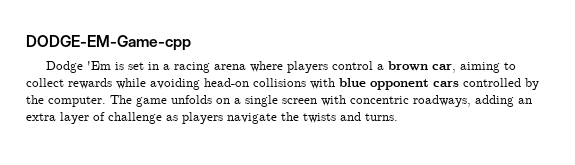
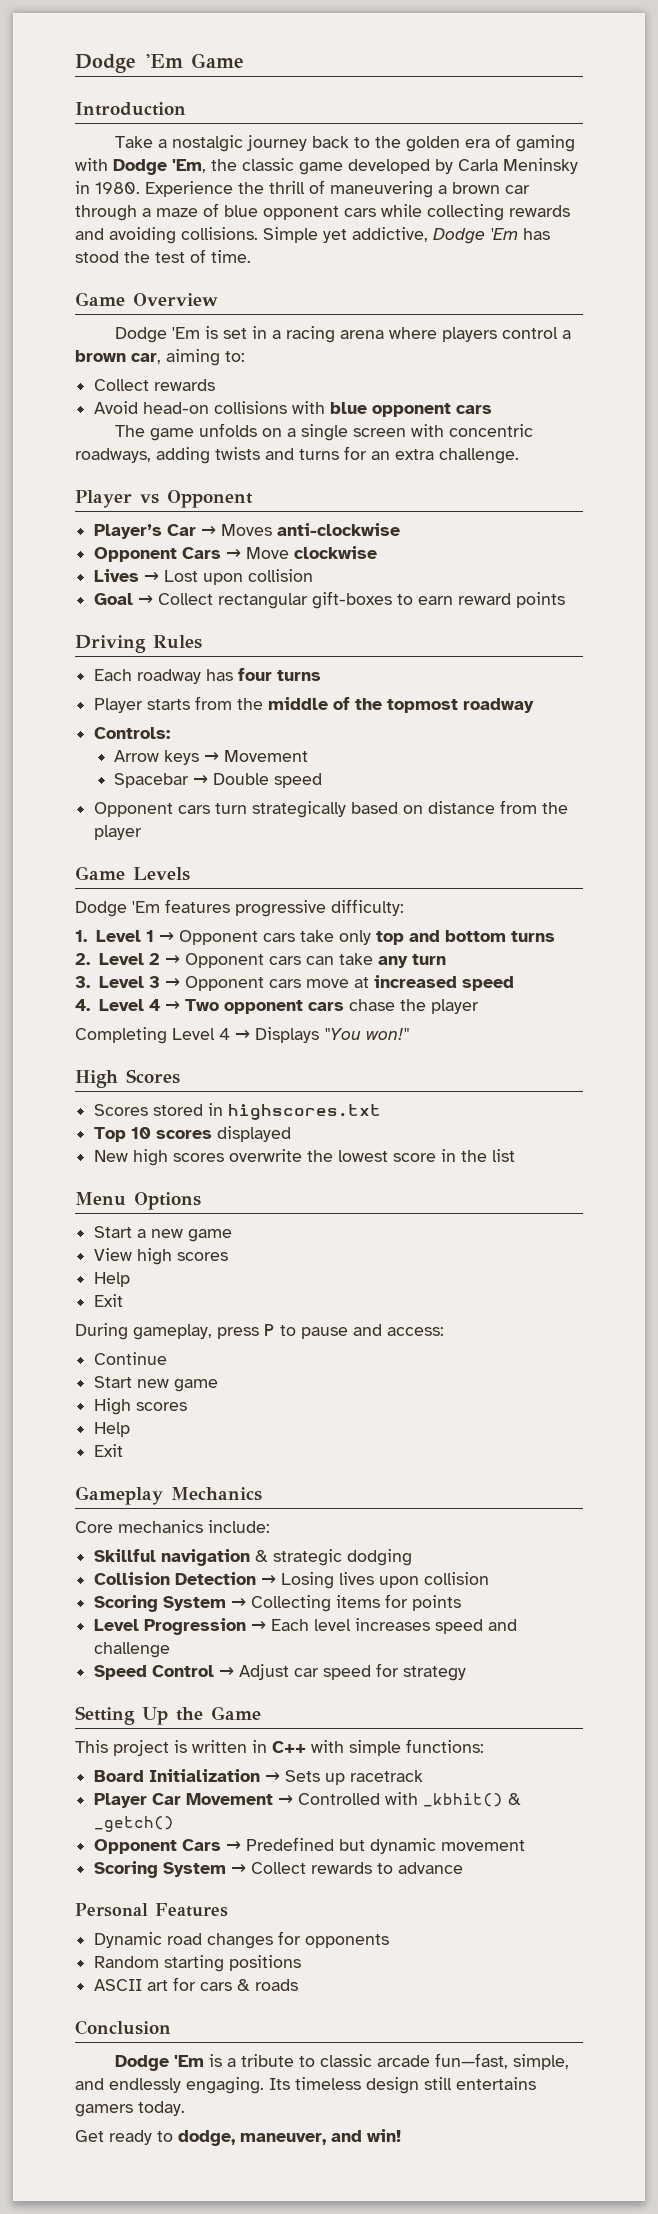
[26,35,191,51] DODGE-EM-Game-cpp -> [75,53,244,73] [75,102,186,116] [115,134,576,152] [75,158,578,175] [75,180,530,198] [75,203,570,221] [75,227,550,244] [75,249,251,263] [75,292,218,306] Dodge 'Em Game // Introduction // Take a nostalgic journey back to the golden era of gaming with Dodge 'Em, the classic game developed by Carla Meninsky in 1980. Experience the thrill of maneuvering a brown car through a maze of blue opponent cars while collecting rewards and avoiding collisions. Simple yet addictive, Dodge 'Em has stood the test of time. // Game Overview
[504,62,517,70] [26,78,200,90] to collect rewards while avoiding -> [225,351,245,362] [94,379,216,391] [94,401,139,414] to: // Collect rewards // Avoid
[463,78,539,90] [26,95,106,107] controlled by the computer. -> (493, 409) //
[518,98,532,104] [26,112,398,124] an extra layer of challenge as players navigate the twists and turns. -> [215,446,519,464] [75,490,253,508] [94,523,401,539] [94,546,378,562] [94,569,314,585] [94,591,566,609] [75,635,202,653] [94,668,322,684] [94,696,535,713] [94,727,171,739] [114,750,309,765] [114,773,323,788] [94,800,569,818] [94,825,143,840] [75,866,190,881] [75,899,404,917] [75,930,555,945] [75,953,446,968] [75,975,514,991] [75,999,479,1014] [75,1027,409,1044] [75,1069,180,1088] [94,1103,382,1120] [94,1126,292,1142] [94,1149,516,1166] [75,1192,201,1210] [94,1226,233,1242] [94,1248,229,1265] [94,1272,131,1287] [94,1294,124,1307] [75,1323,444,1340] [94,1352,168,1365] [94,1376,219,1392] [94,1398,188,1415] [94,1422,131,1437] [94,1444,124,1457] [75,1486,262,1505] [75,1520,270,1533] [94,1549,413,1566] [94,1572,490,1589] [94,1594,462,1612] [94,1618,518,1635] [94,1642,171,1658] [94,1663,467,1681] [75,1706,261,1725] [75,1739,484,1756] [94,1769,424,1785] [94,1792,522,1808] [94,1816,175,1832] [94,1837,526,1854] [94,1861,464,1878] [75,1903,228,1917] [94,1931,390,1949] [94,1955,302,1972] [94,1977,299,1991] [75,2020,171,2035] [115,2053,570,2071] [75,2077,536,2094] [75,2101,185,2117] [75,2129,401,2146] twists and turns for an extra challenge. // Player vs Opponent // Player’s Car → Moves anti-clockwise // Opponent Cars → Move clockwise // Lives → Lost upon collision // Goal → Collect rectangular gift-boxes to earn reward points // Driving Rules // Each roadway has four turns // Player starts from the middle of the topmost roadway // Controls: // Arrow keys → Movement // Spacebar → Double speed // Opponent cars turn strategically based on distance from the player // Game Levels // Dodge 'Em features progressive difficulty: // 1. Level 1 → Opponent cars take only top and bottom turns // 2. Level 2 → Opponent cars can take any turn // 3. Level 3 → Opponent cars move at increased speed // 4. Level 4 → Two opponent cars chase the player // Completing Level 4 → Displays "You won!" // High Scores // Scores stored in highscores.txt // Top 10 scores displayed // New high scores overwrite the lowest score in the list // Menu Options // Start a new game // View high scores // Help // Exit // During gameplay, press P to pause and access: // Continue // Start new game // High scores // Help // Exit // Gameplay Mechanics // Core mechanics include: // Skillful navigation & strategic dodging // Collision Detection → Losing lives upon collision // Scoring System → Collecting items for points // Level Progression → Each level increases speed and challenge // Speed Control → Adjust car speed for strategy // Setting Up the Game // This project is written in C++ with simple functions: // Board Initialization → Sets up racetrack // Player Car Movement → Controlled with _kbhit() & _getch() // Opponent Cars → Predefined but dynamic movement // Scoring System → Collect rewards to advance // Personal Features // Dynamic road changes for opponents // Random starting positions // ASCII art for cars & roads // Conclusion // Dodge 'Em is a tribute to classic arcade fun—fast, simple, and endlessly engaging. Its timeless design still entertains gamers today. // Get ready to dodge, maneuver, and win!

